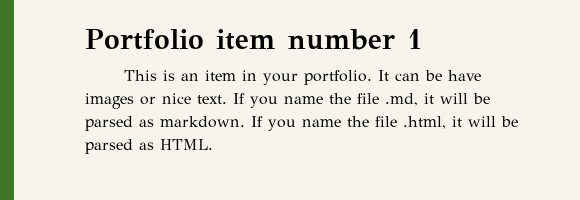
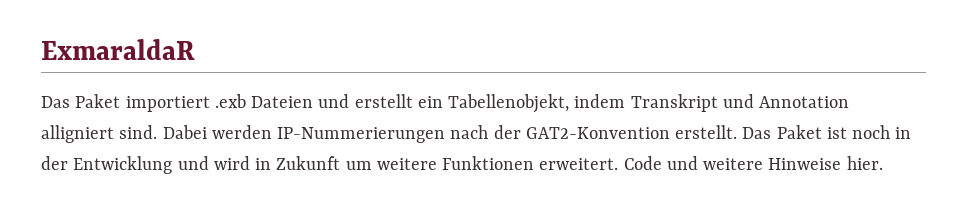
[85,29,422,50] [124,70,482,85] [85,93,490,109] [85,116,518,131] [85,139,213,154] Portfolio item number 1 // This is an item in your portfolio. It can be have images or nice text. If you name the file .md, it will be parsed as markdown. If you name the file .html, it will be parsed as HTML. -> [41,39,195,60] [41,94,850,113] [41,125,912,143] [41,156,883,174] ExmaraldaR // Das Paket importiert .exb Dateien und erstellt ein Tabellenobjekt, indem Transkript und Annotation alligniert sind. Dabei werden IP-Nummerierungen nach der GAT2-Konvention erstellt. Das Paket ist noch in der Entwicklung und wird in Zukunft um weitere Funktionen erweitert. Code und weitere Hinweise hier.

